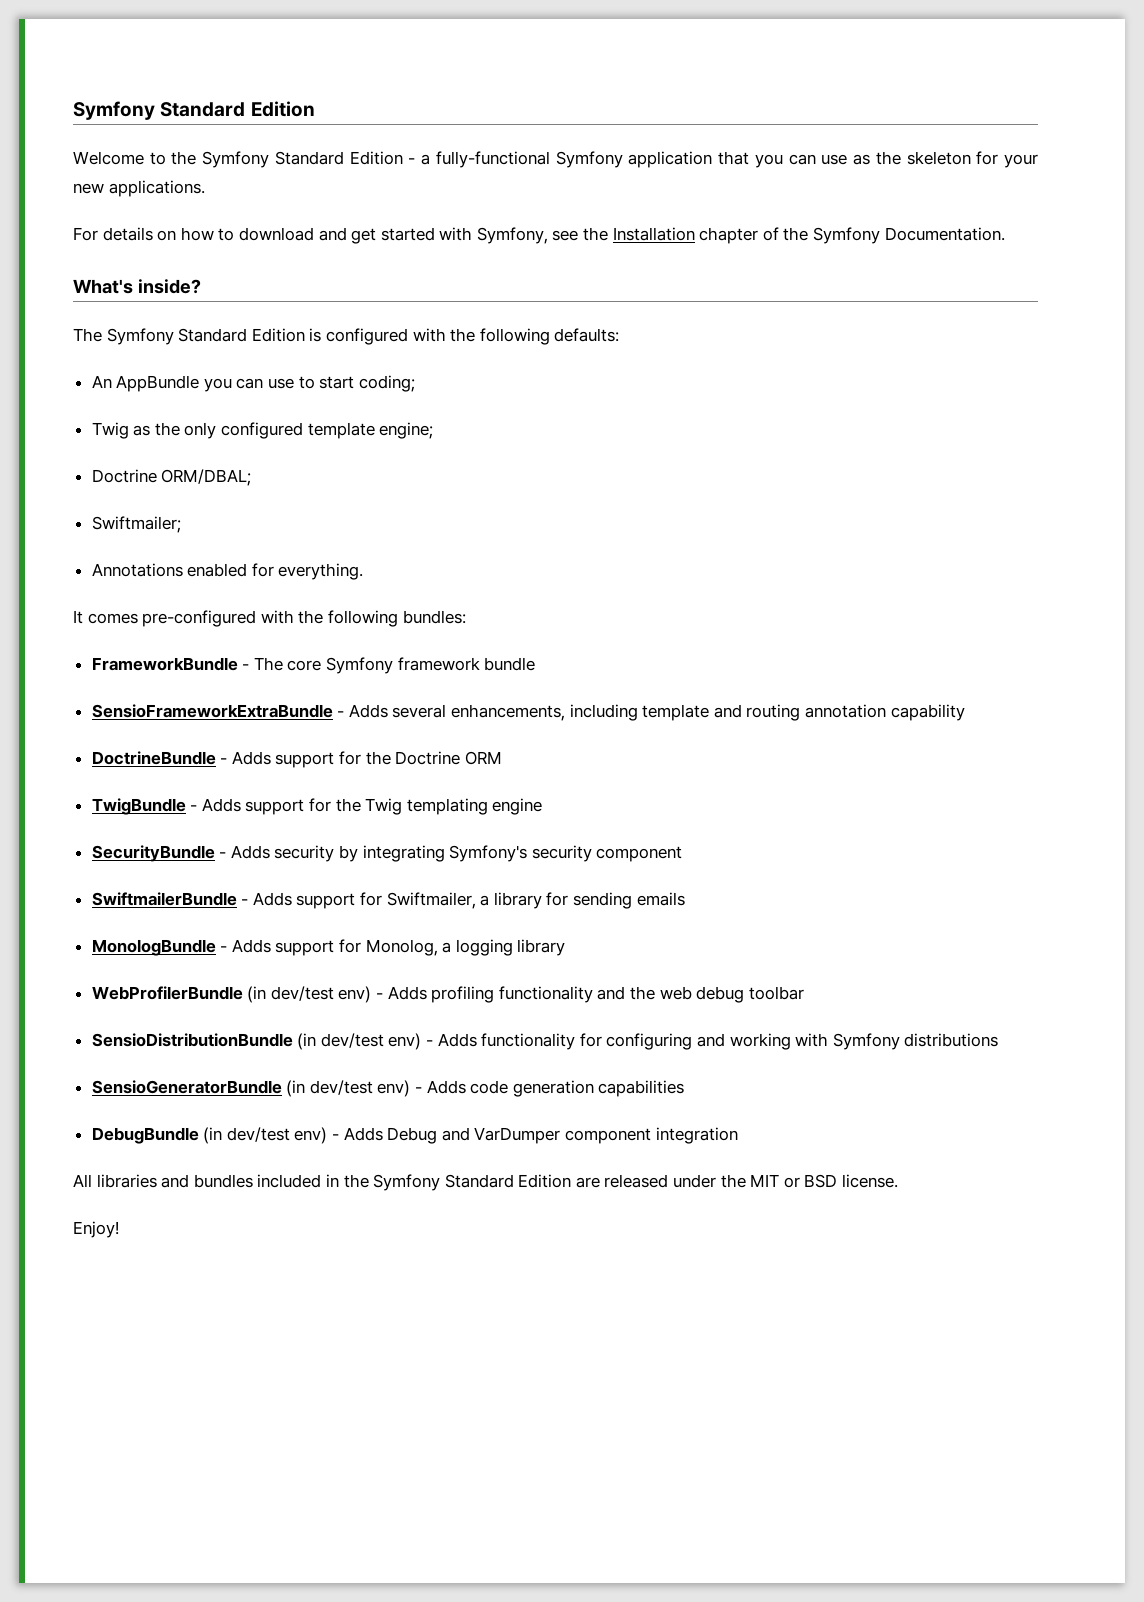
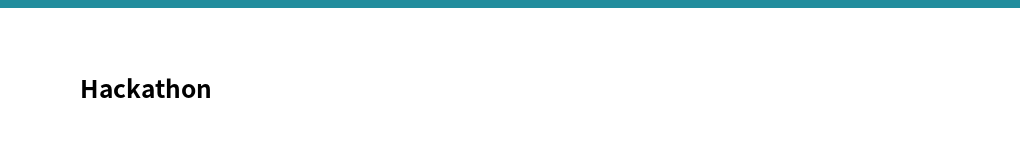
[73,101,315,120] [73,151,1038,168] [73,180,205,197] [73,227,1005,244] [73,279,201,294] [73,328,620,345] [91,375,415,392] [91,422,434,439] [91,469,252,486] [91,516,181,533] [91,563,364,580] [73,610,466,627] [91,657,536,674] [91,704,965,721] [91,751,502,768] [91,798,543,815] [91,845,683,862] [91,892,685,909] [91,939,566,956] [91,986,804,1003] [91,1033,999,1050] [91,1080,685,1097] [91,1127,738,1144] [73,1174,899,1191] [73,1221,119,1238] Symfony Standard Edition // Welcome to the Symfony Standard Edition - a fully-functional Symfony application that you can use as the skeleton for your new applications. // For details on how to download and get started with Symfony, see the Installation chapter of the Symfony Documentation. // What's inside? // The Symfony Standard Edition is configured with the following defaults: // An AppBundle you can use to start coding; // Twig as the only configured template engine; // Doctrine ORM/DBAL; // Swiftmailer; // Annotations enabled for everything. // It comes pre-configured with the following bundles: // FrameworkBundle - The core Symfony framework bundle // SensioFrameworkExtraBundle - Adds several enhancements, including template and routing annotation capability // DoctrineBundle - Adds support for the Doctrine ORM // TwigBundle - Adds support for the Twig templating engine // SecurityBundle - Adds security by integrating Symfony's security component // SwiftmailerBundle - Adds support for Swiftmailer, a library for sending emails // MonologBundle - Adds support for Monolog, a logging library // WebProfilerBundle (in dev/test env) - Adds profiling functionality and the web debug toolbar // SensioDistributionBundle (in dev/test env) - Adds functionality for configuring and working with Symfony distributions // SensioGeneratorBundle (in dev/test env) - Adds code generation capabilities // DebugBundle (in dev/test env) - Adds Debug and VarDumper component integration // All libraries and bundles included in the Symfony Standard Edition are released under the MIT or BSD license. // Enjoy! -> [80,78,212,98] Hackathon

